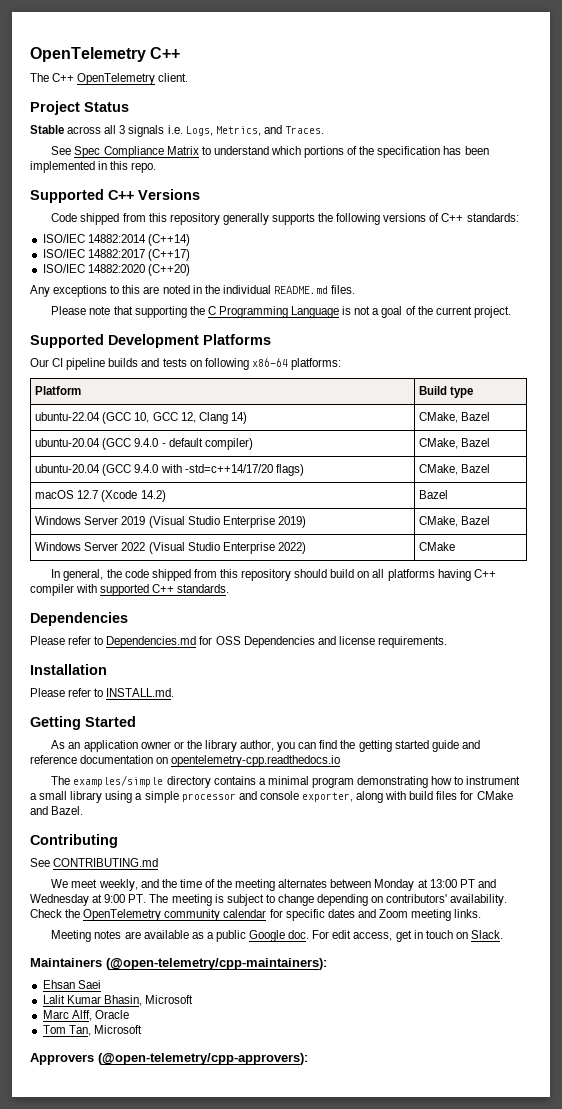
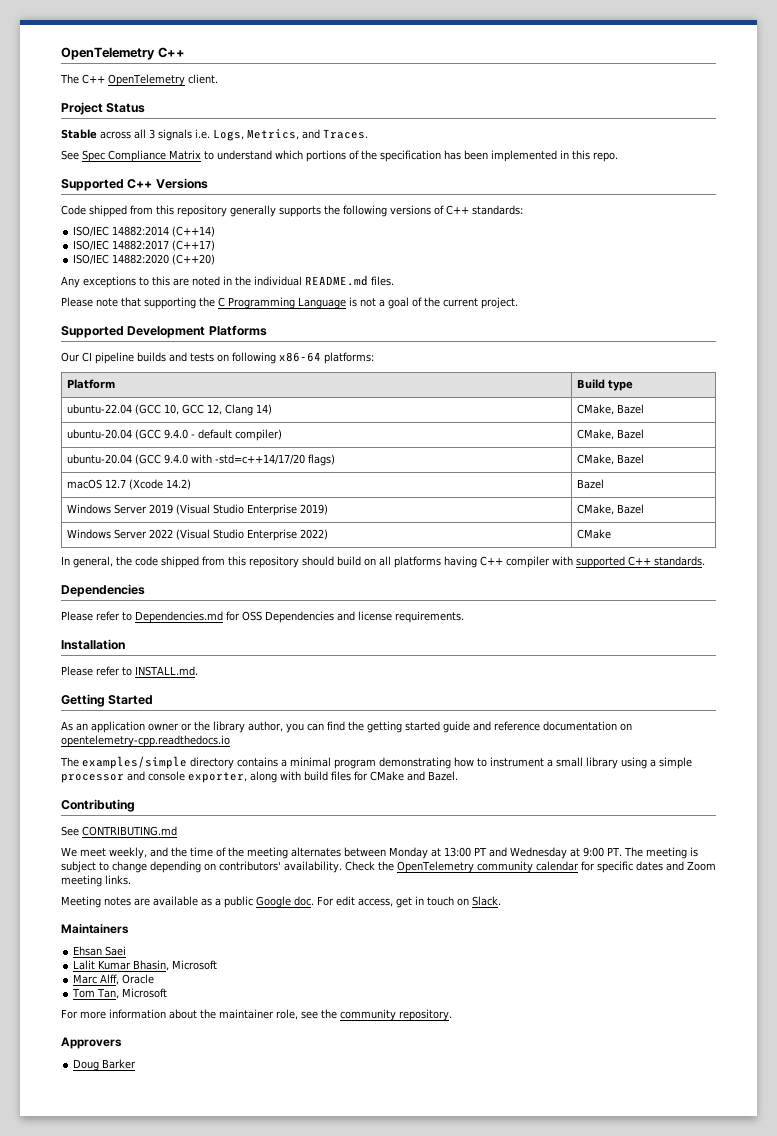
[106,958,327,970] (@open-telemetry/cpp-maintainers): -> (129, 929) none
(142, 1029) none -> [61,1009,452,1021] // For more information about the maintainer role, see the community repository.
[98,1053,308,1065] (@open-telemetry/cpp-approvers): -> [73,1059,137,1071] // Doug Barker

